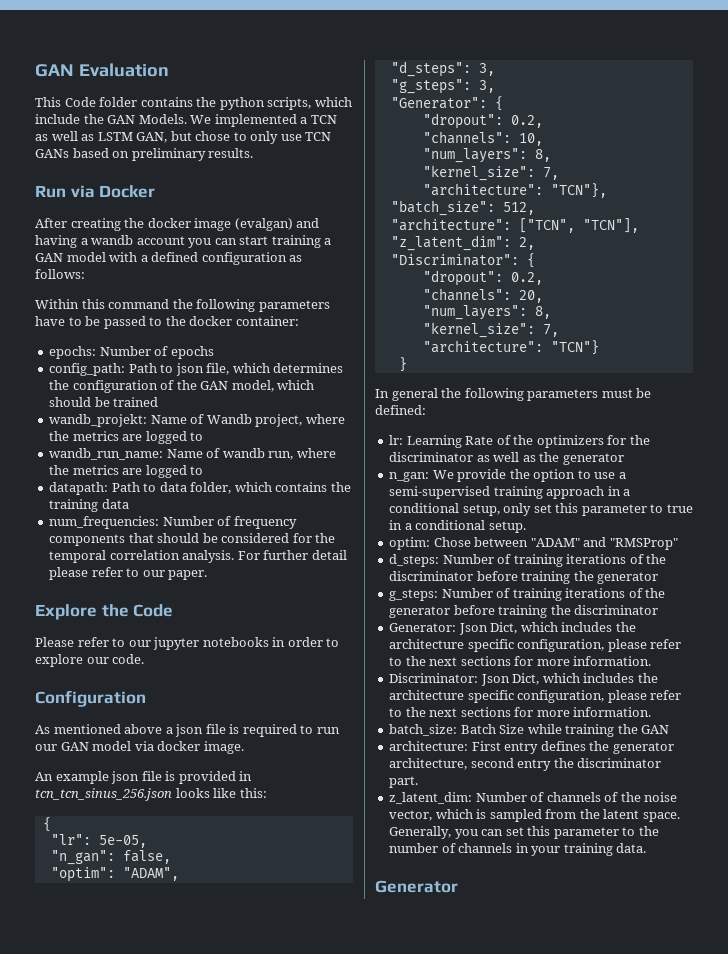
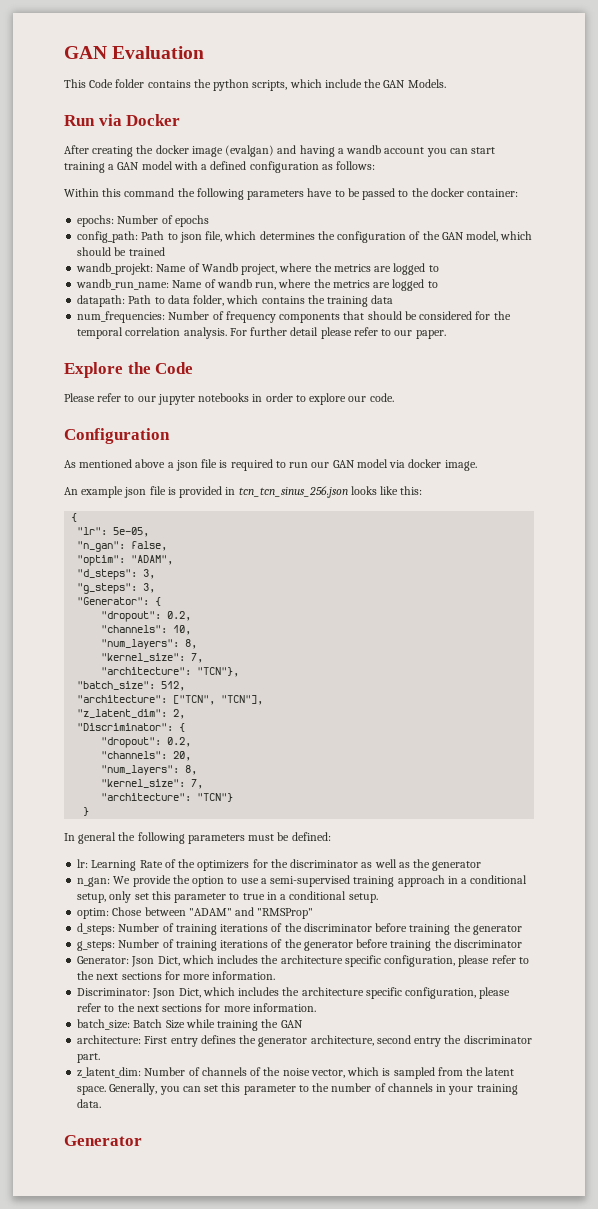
[190,114,337,127] [35,131,332,144] [35,148,254,161] We implemented a TCN as well as LSTM GAN, but chose to only use TCN GANs based on preliminary results. -> (446, 83) none

